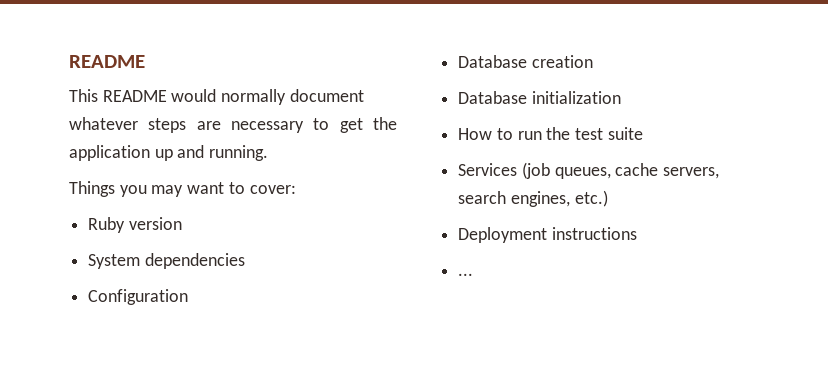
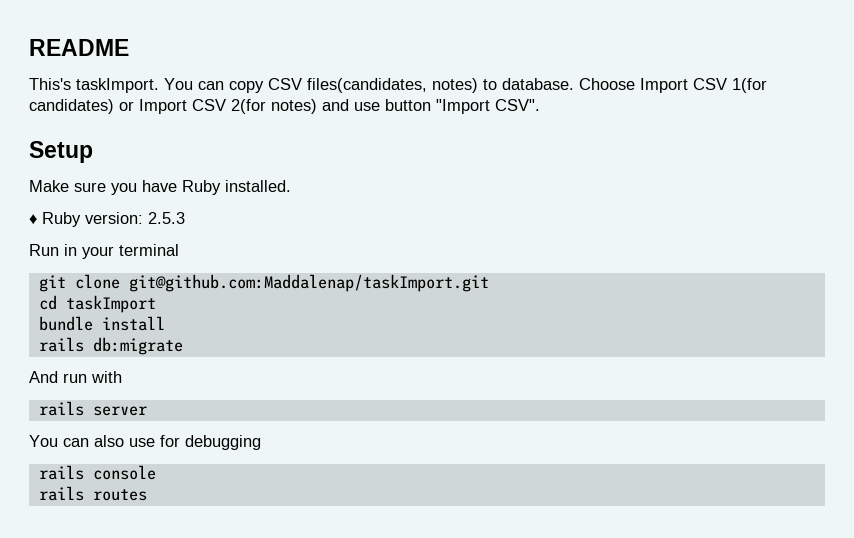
[69,89,364,105] [69,117,397,133] [69,145,269,161] [69,181,296,197] [88,217,182,233] [88,253,245,269] [88,289,189,305] [458,55,593,68] [458,91,621,104] [458,127,643,140] [458,162,720,179] [458,190,608,207] [458,227,637,243] [458,273,474,276] This README would normally document whatever steps are necessary to get the application up and running. // Things you may want to cover: // Ruby version // System dependencies // Configuration // Database creation // Database initialization // How to run the test suite // Services (job queues, cache servers, search engines, etc.) // Deployment instructions // ... -> [29,78,767,93] [29,99,540,114] [29,141,93,163] [29,180,291,195] [29,212,185,227] [29,244,179,259] [38,274,489,292] [38,295,156,313] [38,316,165,331] [38,337,183,355] [29,371,122,383] [38,401,147,416] [29,435,261,450] [38,465,156,480] [38,486,147,501] This's taskImport. You can copy CSV files(candidates, notes) to database. Choose Import CSV 1(for candidates) or Import CSV 2(for notes) and use button "Import CSV". // Setup // Make sure you have Ruby installed. // ♦ Ruby version: 2.5.3 // Run in your terminal // git clone git@github.com:Maddalenap/taskImport.git // cd taskImport // bundle install // rails db:migrate // And run with // rails server // You can also use for debugging // rails console // rails routes

